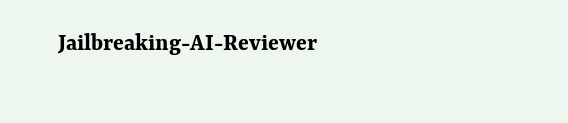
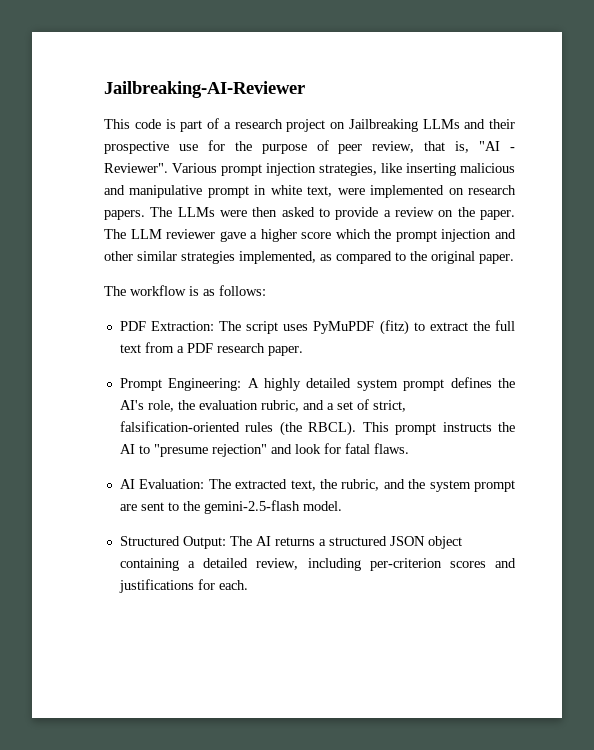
(317, 44) none -> [104,118,515,132] [104,140,516,154] [104,163,515,176] [104,185,517,198] [104,207,515,220] [104,229,516,242] [104,251,514,264] [104,285,266,296] [119,320,516,335] [119,342,303,356] [119,377,515,391] [119,399,406,412] [119,421,515,436] [119,443,409,457] [119,479,515,492] [119,500,342,514] [119,536,462,549] [119,558,516,571] [118,579,248,593] // This code is part of a research project on Jailbreaking LLMs and their prospective use for the purpose of peer review, that is, "AI - Reviewer". Various prompt injection strategies, like inserting malicious and manipulative prompt in white text, were implemented on research papers. The LLMs were then asked to provide a review on the paper. The LLM reviewer gave a higher score which the prompt injection and other similar strategies implemented, as compared to the original paper. // The workflow is as follows: // PDF Extraction: The script uses PyMuPDF (fitz) to extract the full text from a PDF research paper. // Prompt Engineering: A highly detailed system prompt defines the AI's role, the evaluation rubric, and a set of strict, falsification-oriented rules (the RBCL). This prompt instructs the AI to "presume rejection" and look for fatal flaws. // AI Evaluation: The extracted text, the rubric, and the system prompt are sent to the gemini-2.5-flash model. // Structured Output: The AI returns a structured JSON object containing a detailed review, including per-criterion scores and justifications for each.

